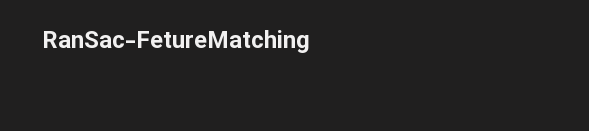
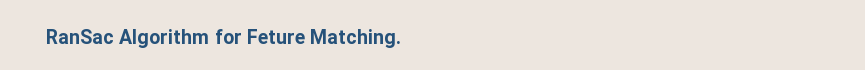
[42,30,310,53] RanSac-FetureMatching -> [46,29,402,48] RanSac Algorithm for Feture Matching.

